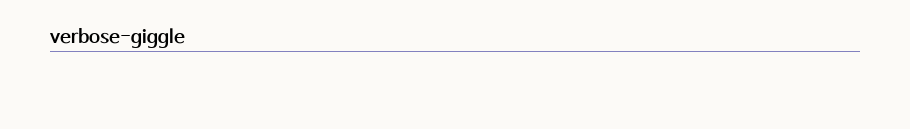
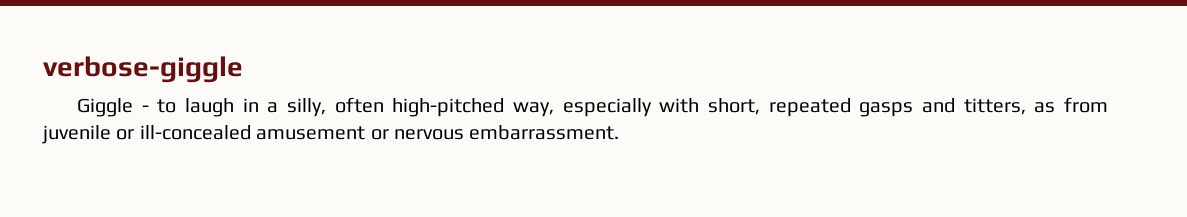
(185, 38) none -> [76,97,1108,117] [42,125,620,144] // Giggle - to laugh in a silly, often high-pitched way, especially with short, repeated gasps and titters, as from juvenile or ill-concealed amusement or nervous embarrassment.

